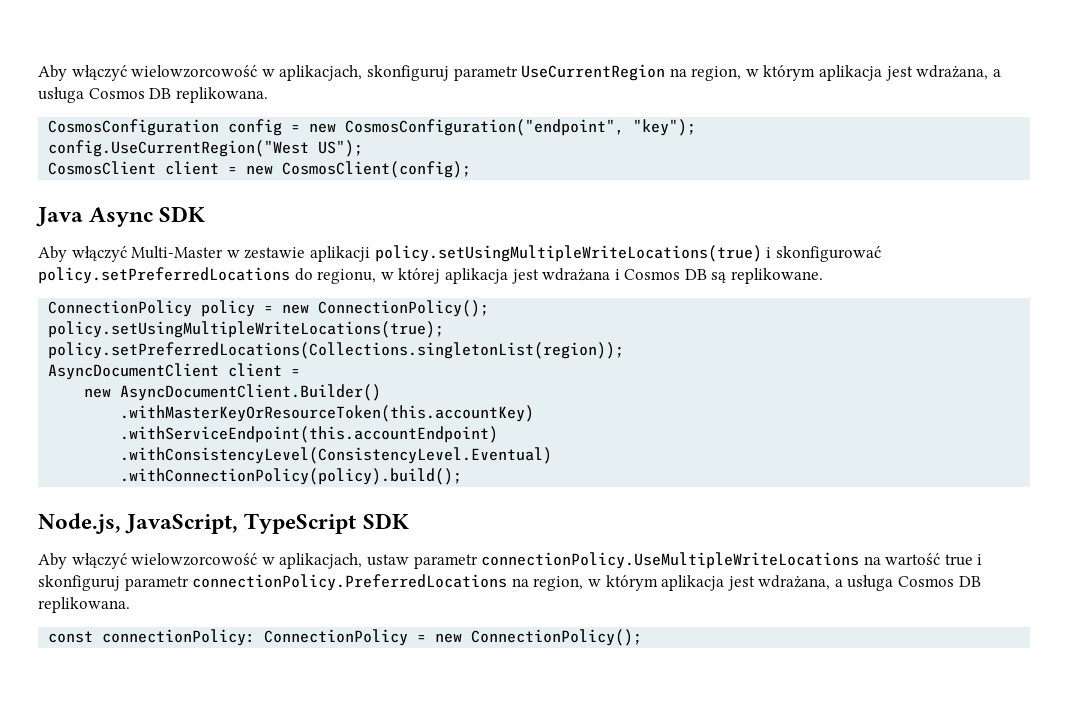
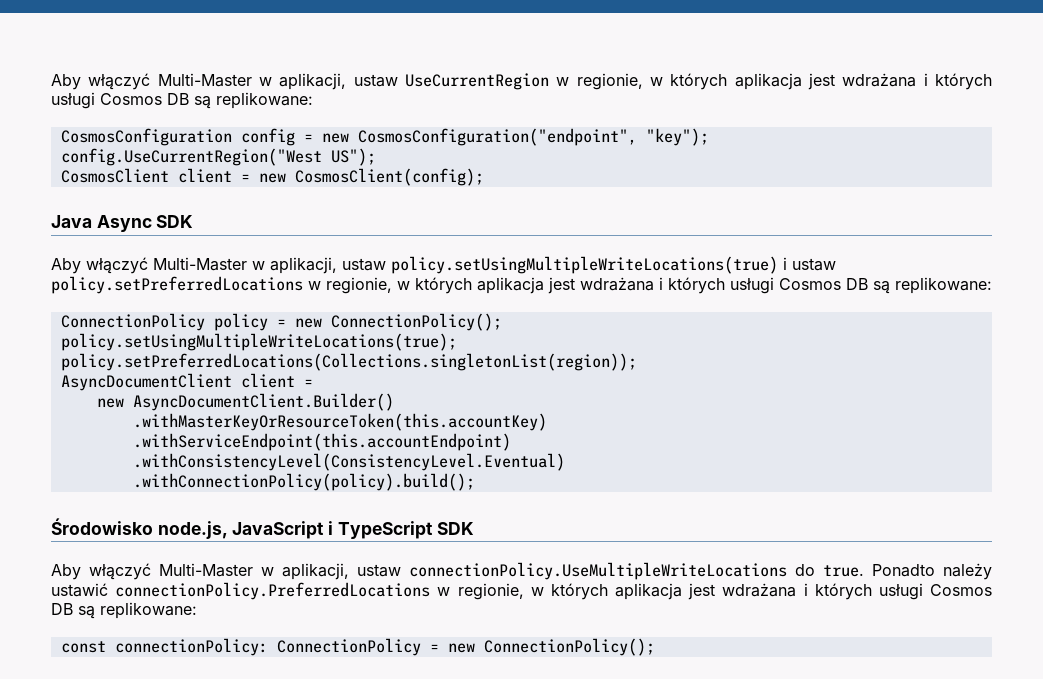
[38,64,1001,81] [38,87,268,103] Aby włączyć wielowzorcowość w aplikacjach, skonfiguruj parametr UseCurrentRegion na region, w którym aplikacja jest wdrażana, a usługa Cosmos DB replikowana. -> [51,73,993,90] [51,92,313,109] Aby włączyć Multi-Master w aplikacji, ustaw UseCurrentRegion w regionie, w których aplikacja jest wdrażana i których usługi Cosmos DB są replikowane:
[244,245,881,262] [38,267,824,284] zestawie aplikacji policy.setUsingMultipleWriteLocations(true) i skonfigurować policy.setPreferredLocations do regionu, w której aplikacja jest wdrażana i Cosmos DB są replikowane. -> [270,256,836,274] [51,276,992,294] aplikacji, ustaw policy.setUsingMultipleWriteLocations(true) i ustaw policy.setPreferredLocations w regionie, w których aplikacja jest wdrażana i których usługi Cosmos DB są replikowane:
[38,513,239,534] Node.js, JavaScript, -> [51,518,334,539] Środowisko node.js, JavaScript i
[131,552,983,569] [38,574,981,591] [38,597,130,613] wielowzorcowość w aplikacjach, ustaw parametr connectionPolicy.UseMultipleWriteLocations na wartość true i skonfiguruj parametr connectionPolicy.PreferredLocations na region, w którym aplikacja jest wdrażana, a usługa Cosmos DB replikowana. -> [159,562,992,580] [51,582,992,600] [51,602,197,619] Multi-Master w aplikacji, ustaw connectionPolicy.UseMultipleWriteLocations do true. Ponadto należy ustawić connectionPolicy.PreferredLocations w regionie, w których aplikacja jest wdrażana i których usługi Cosmos DB są replikowane:

